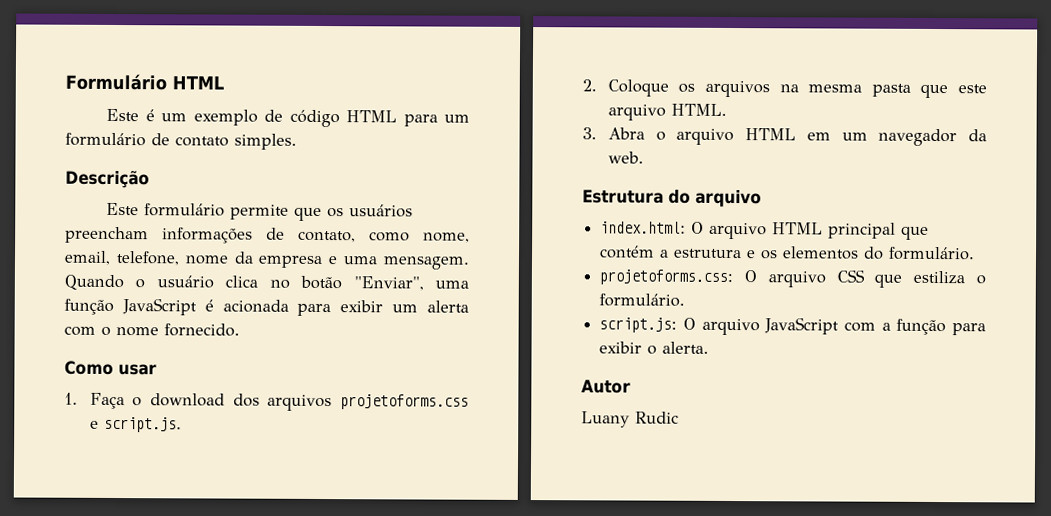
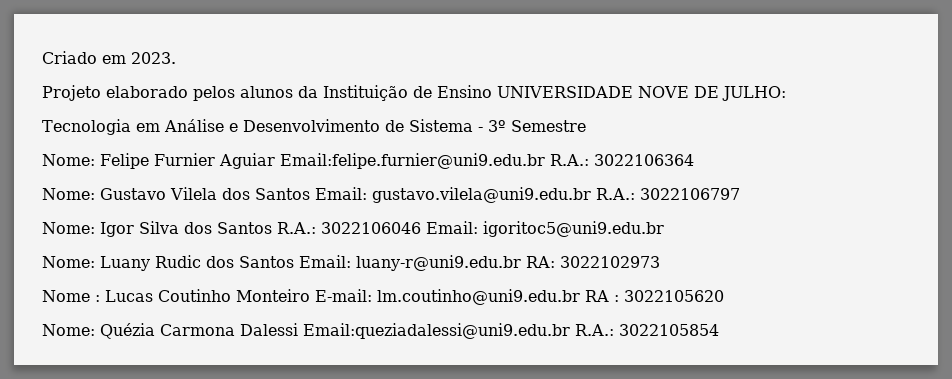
[65,73,224,91] [106,108,470,128] [65,132,297,150] [65,169,150,189] [106,202,414,222] [65,226,470,244] [64,250,470,270] [64,274,469,291] [64,298,469,317] [64,323,240,337] [64,360,157,376] [64,392,470,412] [89,416,182,433] [582,79,987,99] [607,103,727,121] [582,127,987,147] [607,151,644,164] [582,189,762,208] [600,221,930,240] [599,245,976,261] [599,269,986,288] [599,293,686,307] [599,317,986,336] [599,341,710,355] [581,379,631,394] [581,411,679,428] Formulário HTML // Este é um exemplo de código HTML para um formulário de contato simples. // Descrição // Este formulário permite que os usuários preencham informações de contato, como nome, email, telefone, nome da empresa e uma mensagem. Quando o usuário clica no botão "Enviar", uma função JavaScript é acionada para exibir um alerta com o nome fornecido. // Como usar // 1. Faça o download dos arquivos projetoforms.css e script.js. // 2. Coloque os arquivos na mesma pasta que este arquivo HTML. // 3. Abra o arquivo HTML em um navegador da web. // Estrutura do arquivo // index.html: O arquivo HTML principal que contém a estrutura e os elementos do formulário. // projetoforms.css: O arquivo CSS que estiliza o formulário. // script.js: O arquivo JavaScript com a função para exibir o alerta. // Autor // Luany Rudic -> [42,51,176,64] [42,85,786,101] [42,119,586,135] [42,153,694,169] [42,187,740,203] [42,221,664,237] [42,255,660,271] [42,289,724,305] [42,323,719,339] Criado em 2023. // Projeto elaborado pelos alunos da Instituição de Ensino UNIVERSIDADE NOVE DE JULHO: // Tecnologia em Análise e Desenvolvimento de Sistema - 3º Semestre // Nome: Felipe Furnier Aguiar Email:felipe.furnier@uni9.edu.br R.A.: 3022106364 // Nome: Gustavo Vilela dos Santos Email: gustavo.vilela@uni9.edu.br R.A.: 3022106797 // Nome: Igor Silva dos Santos R.A.: 3022106046 Email: igoritoc5@uni9.edu.br // Nome: Luany Rudic dos Santos Email: luany-r@uni9.edu.br RA: 3022102973 // Nome : Lucas Coutinho Monteiro E-mail: lm.coutinho@uni9.edu.br RA : 3022105620 // Nome: Quézia Carmona Dalessi Email:queziadalessi@uni9.edu.br R.A.: 3022105854

